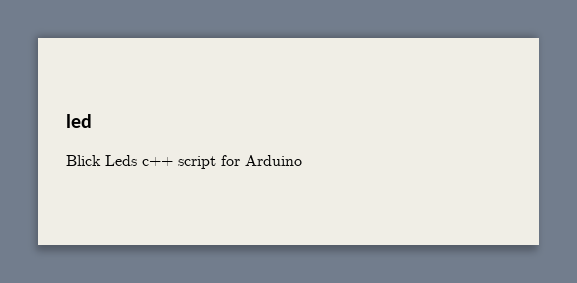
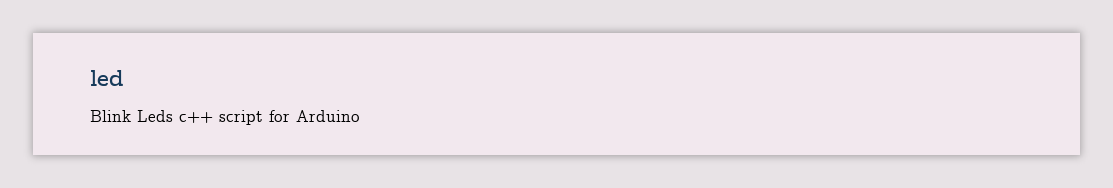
[66,155,101,166] Blick -> [90,110,131,122] Blink

